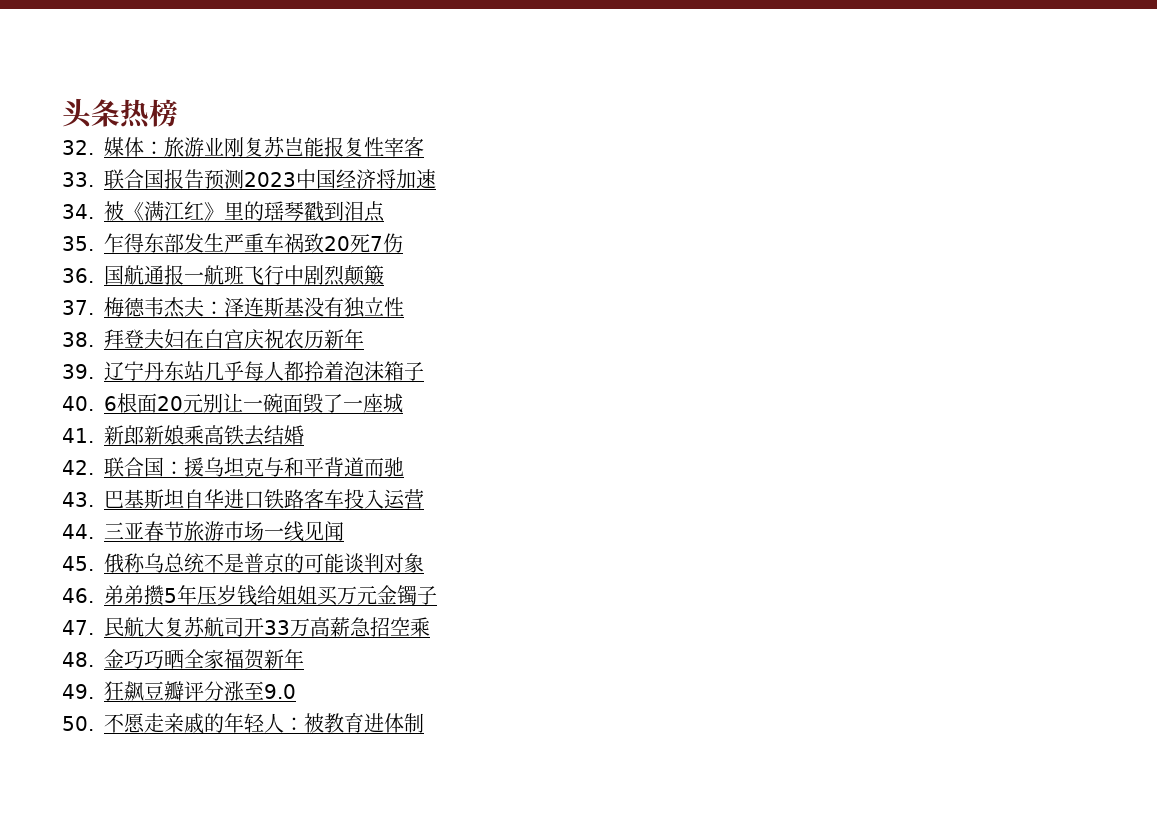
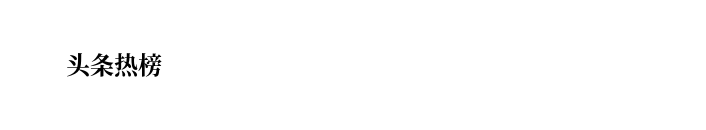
[62,136,424,157] [62,169,436,190] [62,201,385,222] [62,233,403,253] [62,265,384,286] [62,297,404,318] [62,329,364,349] [62,361,424,381] [62,393,403,413] [62,425,304,446] [62,457,404,477] [62,489,424,509] [62,521,344,542] [62,553,424,573] [62,585,437,606] [62,616,430,637] [62,649,304,670] [62,681,296,701] [62,713,424,734] // 32.媒体：旅游业刚复苏岂能报复性宰客 // 33.联合国报告预测2023中国经济将加速 // 34.被《满江红》里的瑶琴戳到泪点 // 35.乍得东部发生严重车祸致20死7伤 // 36.国航通报一航班飞行中剧烈颠簸 // 37.梅德韦杰夫：泽连斯基没有独立性 // 38.拜登夫妇在白宫庆祝农历新年 // 39.辽宁丹东站几乎每人都拎着泡沫箱子 // 40. 6根面20元别让一碗面毁了一座城 // 41.新郎新娘乘高铁去结婚 // 42.联合国：援乌坦克与和平背道而驰 // 43.巴基斯坦自华进口铁路客车投入运营 // 44.三亚春节旅游市场一线见闻 // 45.俄称乌总统不是普京的可能谈判对象 // 46.弟弟攒5年压岁钱给姐姐买万元金镯子 // 47.民航大复苏航司开33万高薪急招空乘 // 48.金巧巧晒全家福贺新年 // 49.狂飙豆瓣评分涨至9.0 // 50.不愿走亲戚的年轻人：被教育进体制 -> (162, 65) none

